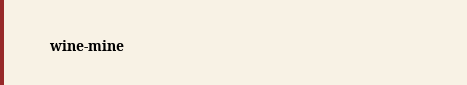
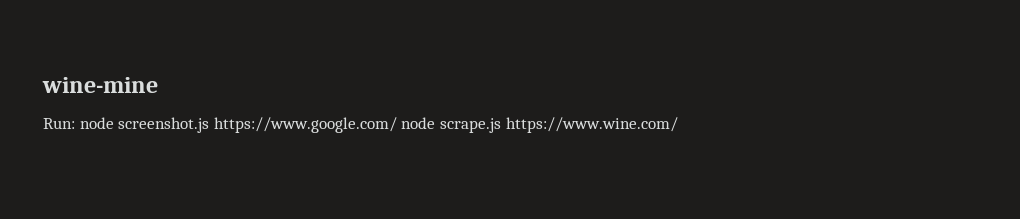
(124, 45) none -> [43,117,678,133] // Run: node screenshot.js https://www.google.com/ node scrape.js https://www.wine.com/

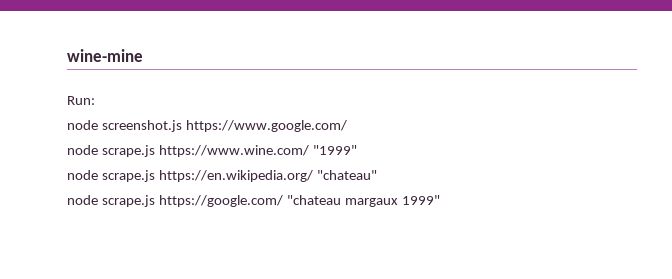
(75, 123) none -> (95, 100) //
(397, 125) none -> (347, 126) //
(678, 125) none -> [312,145,357,155] [67,170,377,182] [67,195,440,207] "1999" // node scrape.js https://en.wikipedia.org/ "chateau" // node scrape.js https://google.com/ "chateau margaux 1999"

